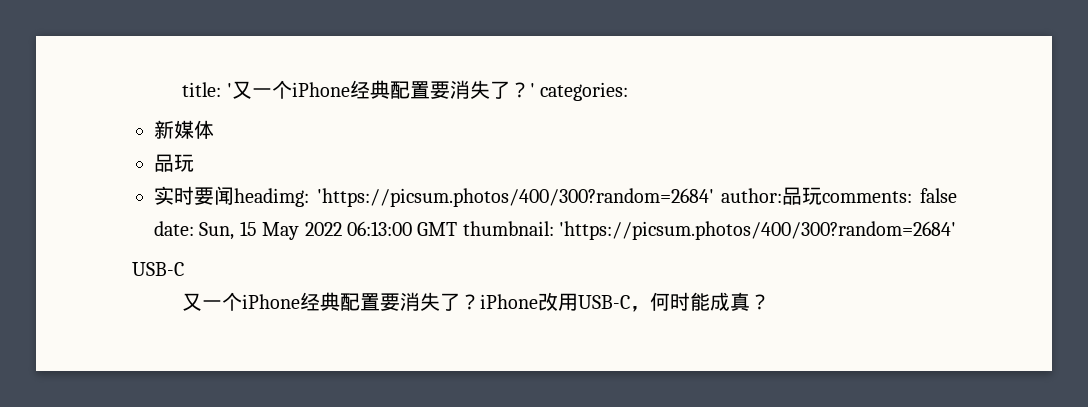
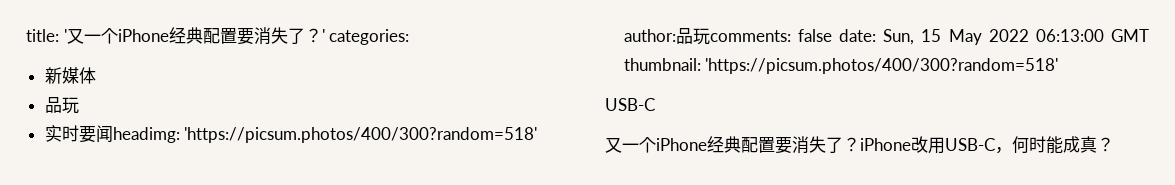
[316,188,714,207] 'https://picsum.photos/400/300?random=2684' -> [184,127,538,143] 'https://picsum.photos/400/300?random=518'
[559,221,957,240] 'https://picsum.photos/400/300?random=2684' -> [705,58,1059,74] 'https://picsum.photos/400/300?random=518'

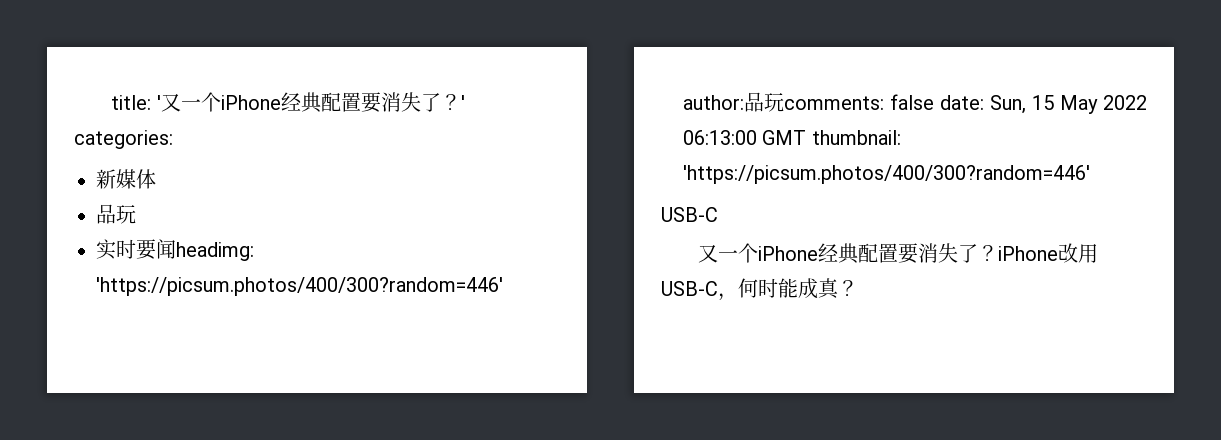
[184,127,538,143] 'https://picsum.photos/400/300?random=518' -> [96,277,503,296] 'https://picsum.photos/400/300?random=446'
[705,58,1059,74] 'https://picsum.photos/400/300?random=518' -> [683,165,1090,184] 'https://picsum.photos/400/300?random=446'

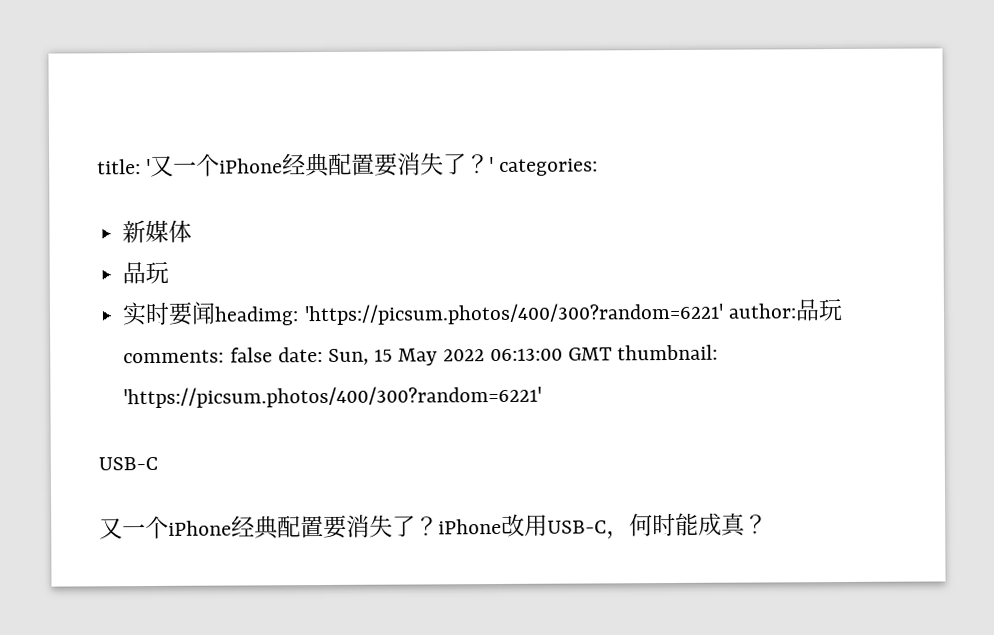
[96,277,503,296] 'https://picsum.photos/400/300?random=446' -> [303,302,724,326] 'https://picsum.photos/400/300?random=6221'
[683,165,1090,184] 'https://picsum.photos/400/300?random=446' -> [123,385,543,409] 'https://picsum.photos/400/300?random=6221'

